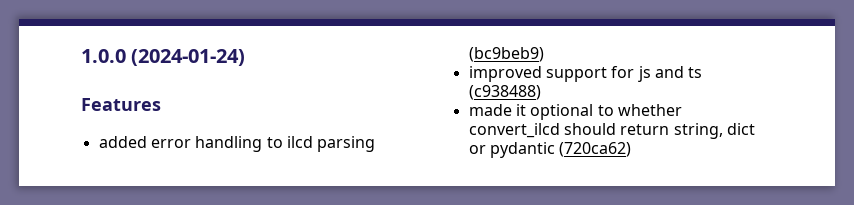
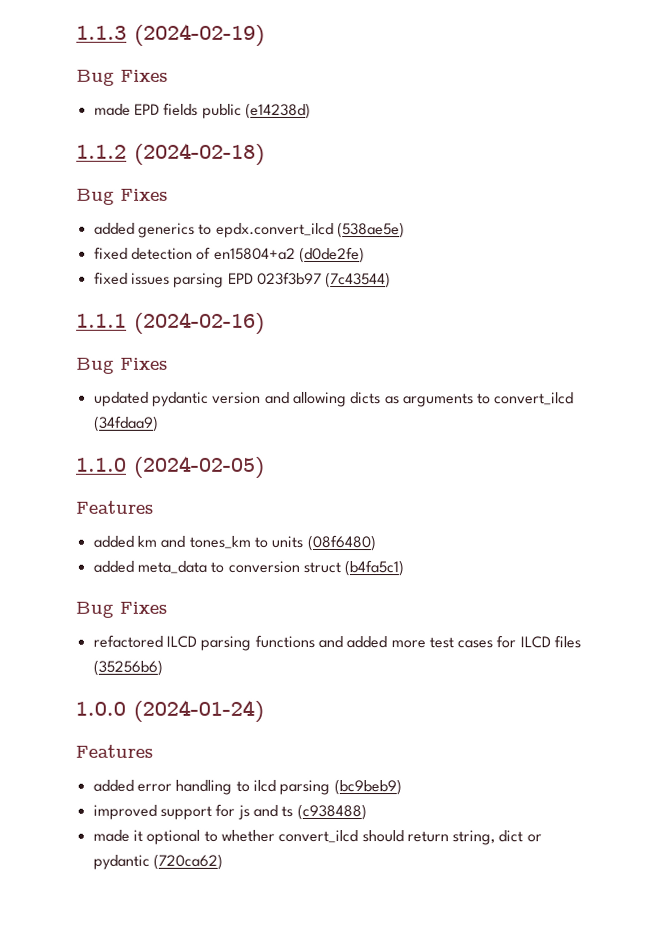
(81, 56) none -> [76,23,265,47] [76,69,168,86] [93,102,311,119] [76,142,265,166] [76,188,168,205] [93,222,405,239] [93,246,365,264] [93,271,392,289] [76,311,265,335] [76,357,168,374] [93,391,575,408] [93,415,159,432] [75,455,265,479] [75,500,153,514] [92,534,376,552] [92,560,405,577] [75,601,167,618] [92,634,582,651] [92,659,163,676] 1.1.3 (2024-02-19) // Bug Fixes // made EPD fields public (e14238d) // 1.1.2 (2024-02-18) // Bug Fixes // added generics to epdx.convert_ilcd (538ae5e) // fixed detection of en15804+a2 (d0de2fe) // fixed issues parsing EPD 023f3b97 (7c43544) // 1.1.1 (2024-02-16) // Bug Fixes // updated pydantic version and allowing dicts as arguments to convert_ilcd (34fdaa9) // 1.1.0 (2024-02-05) // Features // added km and tones_km to units (08f6480) // added meta_data to conversion struct (b4fa5c1) // Bug Fixes // refactored ILCD parsing functions and added more test cases for ILCD files (35256b6) //

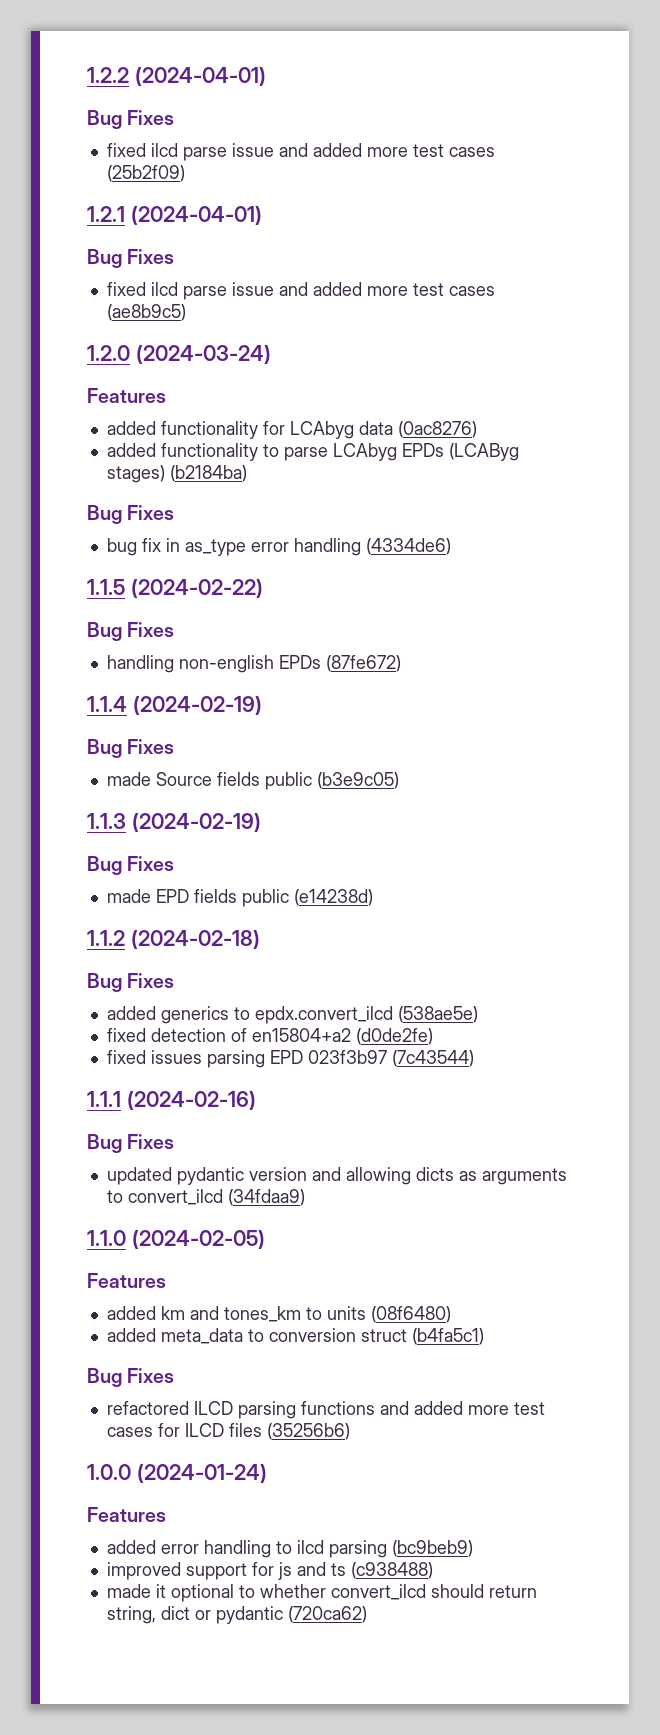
(76, 32) none -> [87,66,266,86] [87,110,175,129] [106,143,495,161] [106,165,185,182] [87,205,262,225] [87,249,175,268] [106,282,495,300] [106,304,186,321] [87,344,271,364] [87,388,166,403] [106,421,477,439] [106,443,519,461] [106,465,247,483] [87,505,175,524] [106,538,451,556] [87,578,263,598] [87,622,175,641] [106,655,401,673] [87,695,262,715] [87,739,175,758] [106,772,399,790] 1.2.2 (2024-04-01) // Bug Fixes // fixed ilcd parse issue and added more test cases (25b2f09) // 1.2.1 (2024-04-01) // Bug Fixes // fixed ilcd parse issue and added more test cases (ae8b9c5) // 1.2.0 (2024-03-24) // Features // added functionality for LCAbyg data (0ac8276) // added functionality to parse LCAbyg EPDs (LCAByg stages) (b2184ba) // Bug Fixes // bug fix in as_type error handling (4334de6) // 1.1.5 (2024-02-22) // Bug Fixes // handling non-english EPDs (87fe672) // 1.1.4 (2024-02-19) // Bug Fixes // made Source fields public (b3e9c05) //

